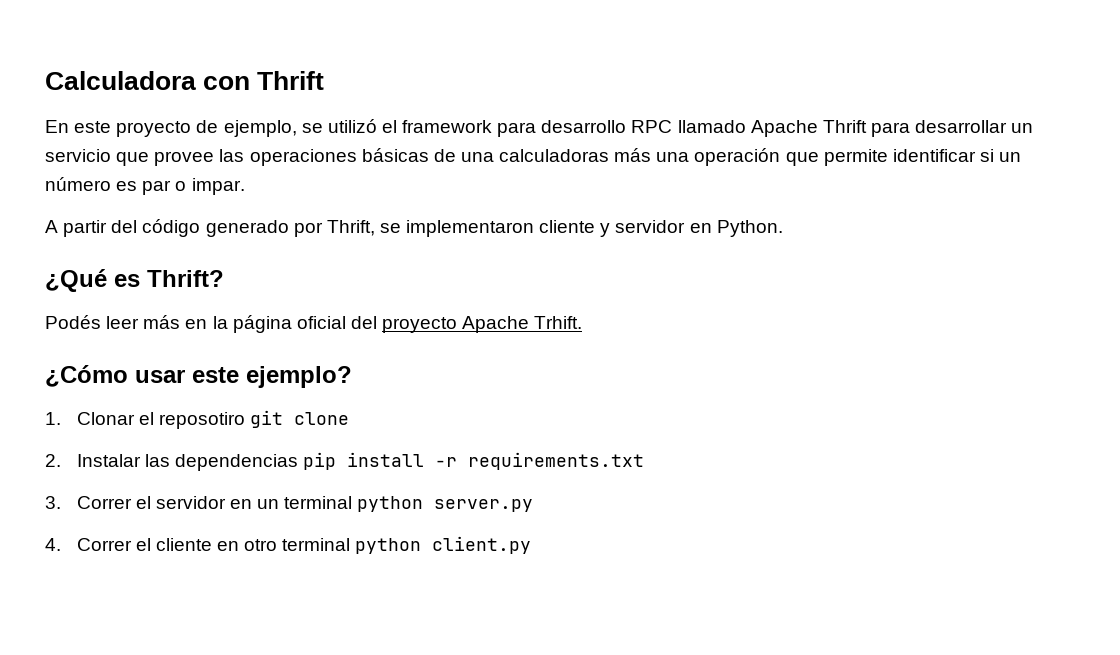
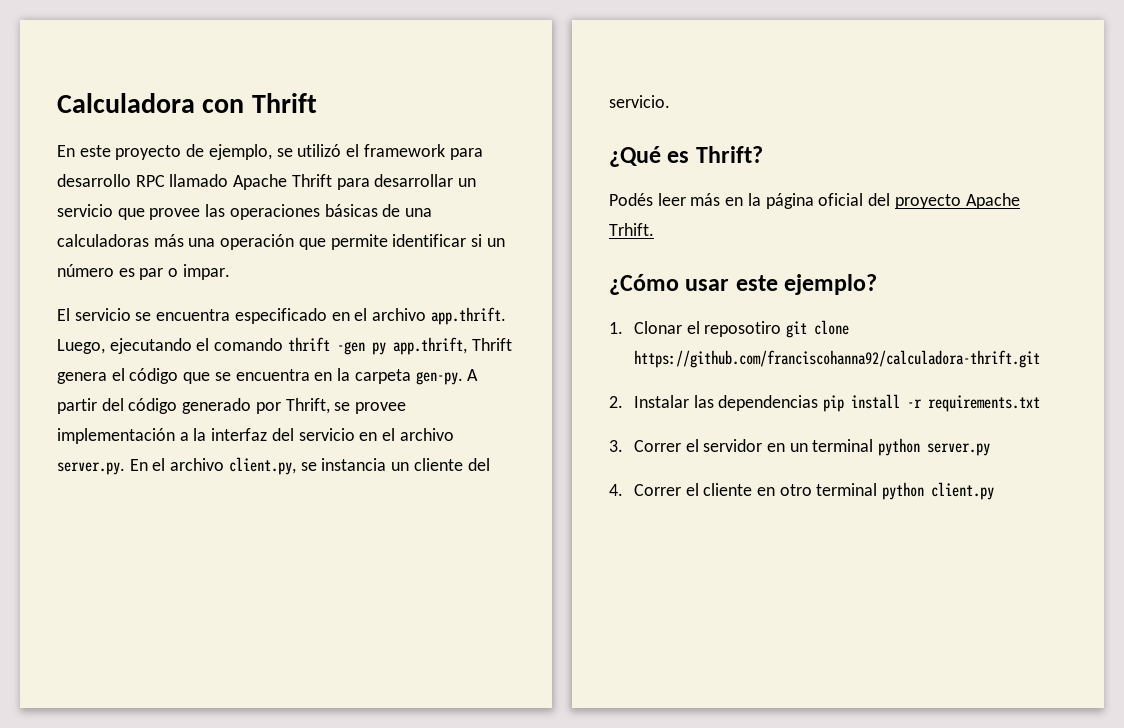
(245, 186) none -> [57,307,506,325] [57,337,512,355] [57,368,463,385] El servicio se encuentra especificado en el archivo app.thrift. Luego, ejecutando el comando thrift -gen py app.thrift, Thrift genera el código que se encuentra en la carpeta gen-py.
[406,220,783,237] implementaron cliente y servidor en Python. -> [355,402,407,414] [57,428,454,444] [57,457,490,475] [609,95,670,108] provee implementación a la interfaz del servicio en el archivo server.py. En el archivo client.py, se instancia un cliente del servicio.
(350, 418) none -> [633,350,1040,368] https://github.com/franciscohanna92/calculadora-thrift.git

